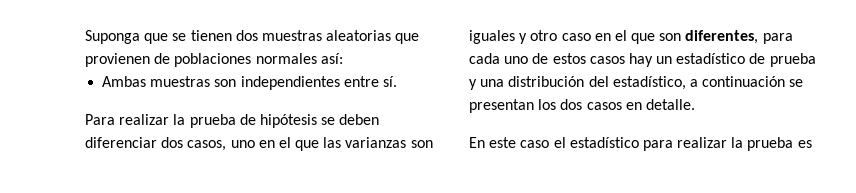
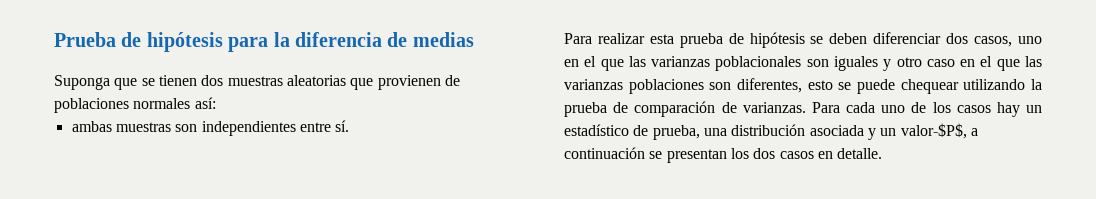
(85, 37) none -> [54,32,474,52] Prueba de hipótesis para la diferencia de medias //
[102,76,147,87] Ambas -> [71,121,112,132] ambas
[173,114,186,125] la -> [649,34,674,44] esta
(407, 142) none -> [715,56,802,71] poblacionales
[659,30,793,44] son diferentes, para -> [1025,56,1042,67] [564,78,1042,94] [564,101,840,117] las varianzas poblaciones son diferentes, esto se puede chequear utilizando la prueba de comparación de varianzas. Para
[552,53,586,64] estos -> [932,102,951,113] los
[769,53,816,67] [469,76,686,90] prueba y una distribución del estadístico, -> [652,123,967,140] prueba, una distribución asociada y un valor-$P$,
[469,137,812,151] // En este caso el estadístico para realizar la prueba es -> (883, 153) none

